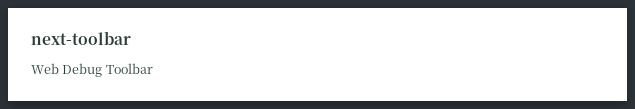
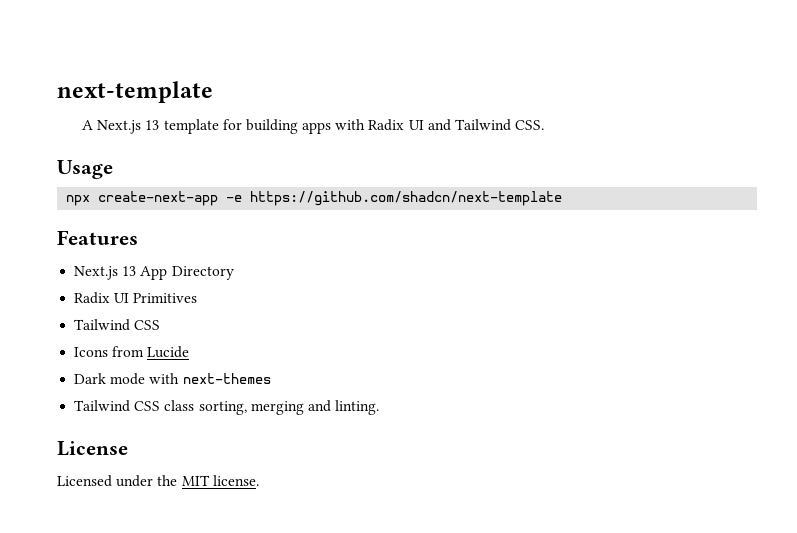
[31,31,131,45] [31,63,153,77] next-toolbar // Web Debug Toolbar -> [57,81,213,103] [81,119,545,134] [57,160,113,179] [66,191,563,206] [57,230,138,245] [74,266,234,280] [74,292,198,304] [74,319,161,331] [74,346,190,358] [74,373,271,385] [74,400,380,415] [57,441,128,456] [57,475,259,487] next-template // A Next.js 13 template for building apps with Radix UI and Tailwind CSS. // Usage // npx create-next-app -e https://github.com/shadcn/next-template // Features // Next.js 13 App Directory // Radix UI Primitives // Tailwind CSS // Icons from Lucide // Dark mode with next-themes // Tailwind CSS class sorting, merging and linting. // License // Licensed under the MIT license.

